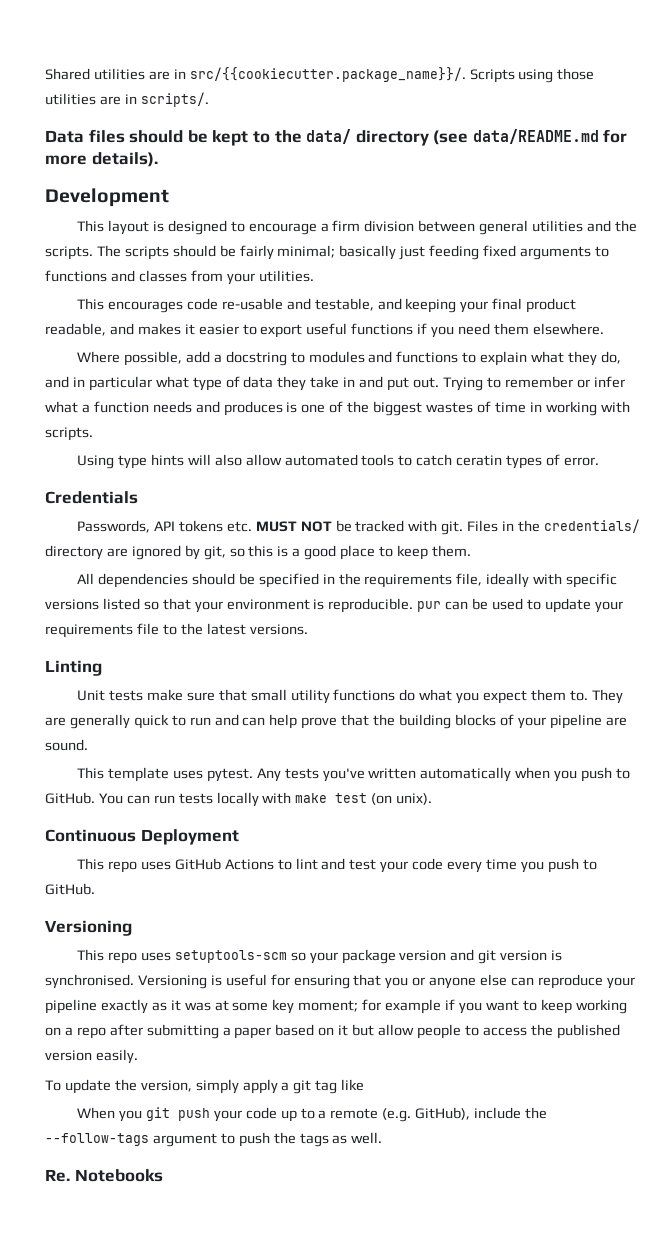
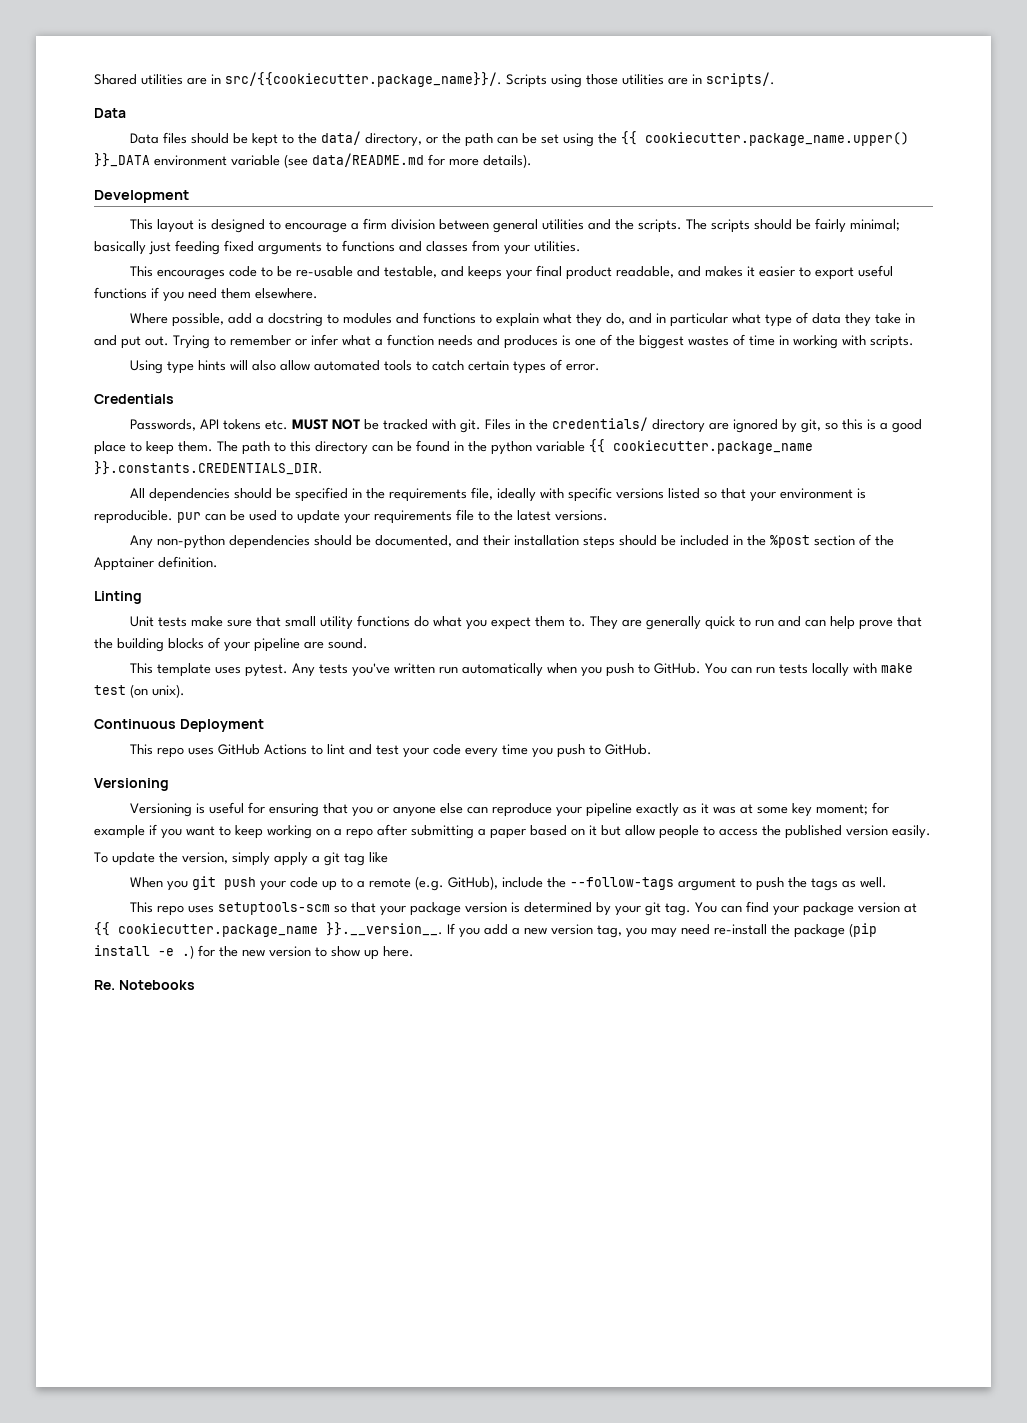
(84, 136) none -> [129,133,159,144] // Data
[355,130,429,146] directory -> [364,131,909,147] [94,153,280,167] directory, or the path can be set using the {{ cookiecutter.package_name.upper() }}_DATA environment variable
(218, 304) none -> [260,266,292,277] to be
[405,298,457,313] keeping -> [467,266,502,280] keeps
[456,455,503,466] ceratin -> [467,360,509,371] certain
(471, 551) none -> [217,439,813,455] [94,461,323,475] The path to this directory can be found in the python variable {{ cookiecutter.package_name }}.constants.CREDENTIALS_DIR.
(308, 629) none -> [129,534,894,549] [94,556,218,571] // Any non-python dependencies should be documented, and their installation steps should be included in the %post section of the Apptainer definition.
(417, 773) none -> [438,666,458,674] run
[77,949,563,964] [45,974,134,989] This repo uses setuptools-scm so your package version and git version is synchronised. -> (169, 784) none
(383, 1138) none -> [129,901,917,916] [94,922,877,938] [94,945,414,960] // This repo uses setuptools-scm so that your package version is determined by your git tag. You can find your package version at {{ cookiecutter.package_name }}.__version__. If you add a new version tag, you may need re-install the package (pip install -e .) for the new version to show up here.

